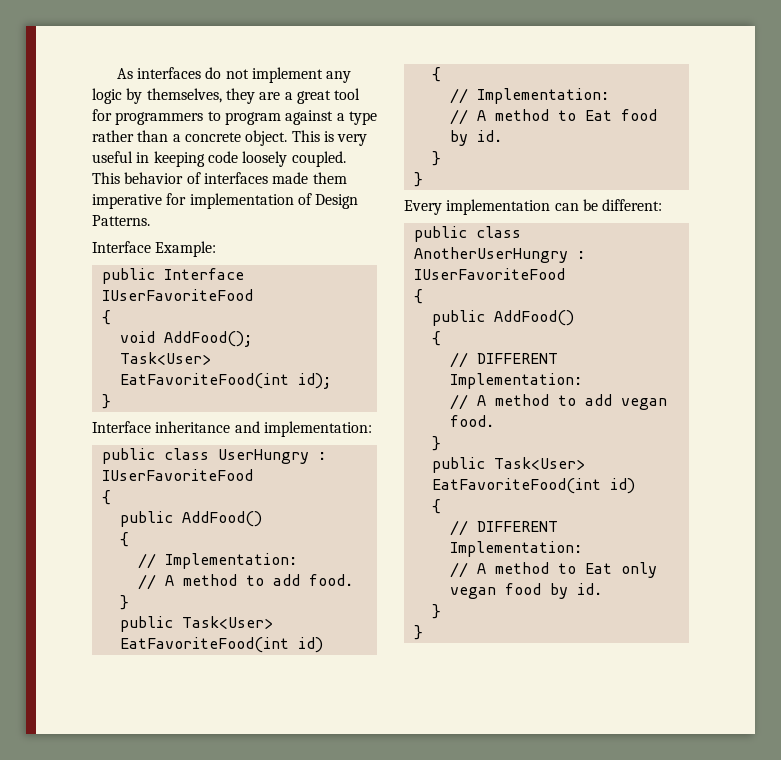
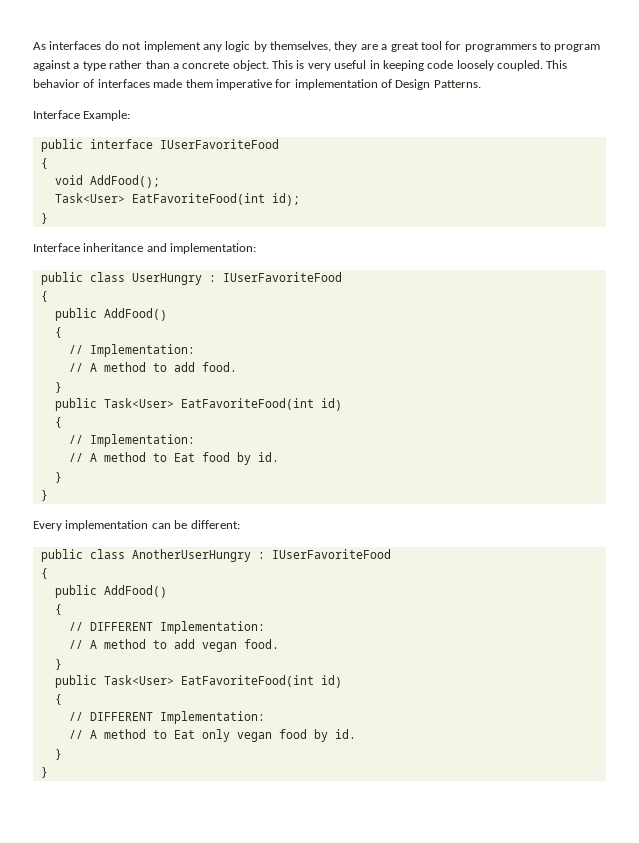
[163,268,244,280] Interface -> [89,139,153,149] interface

